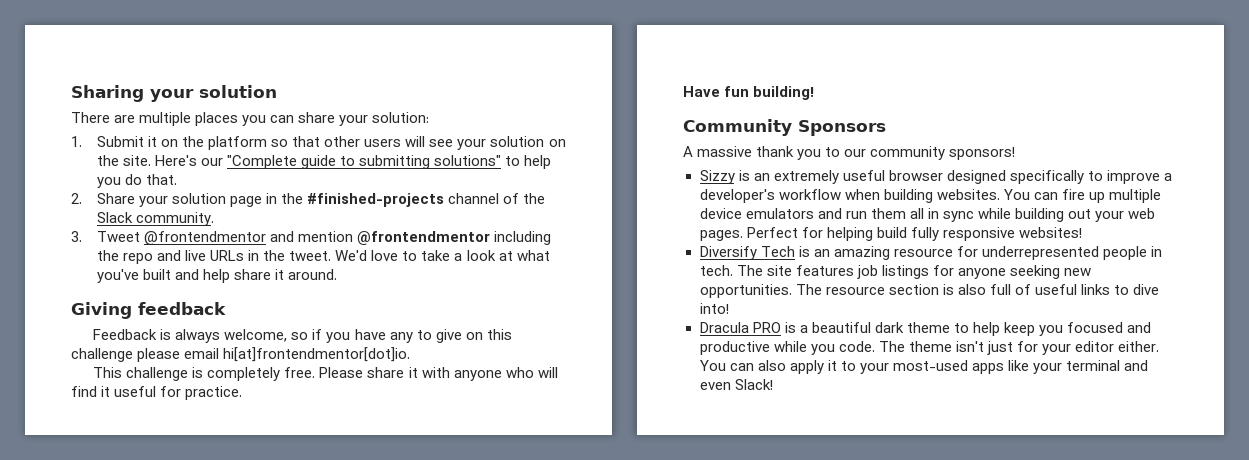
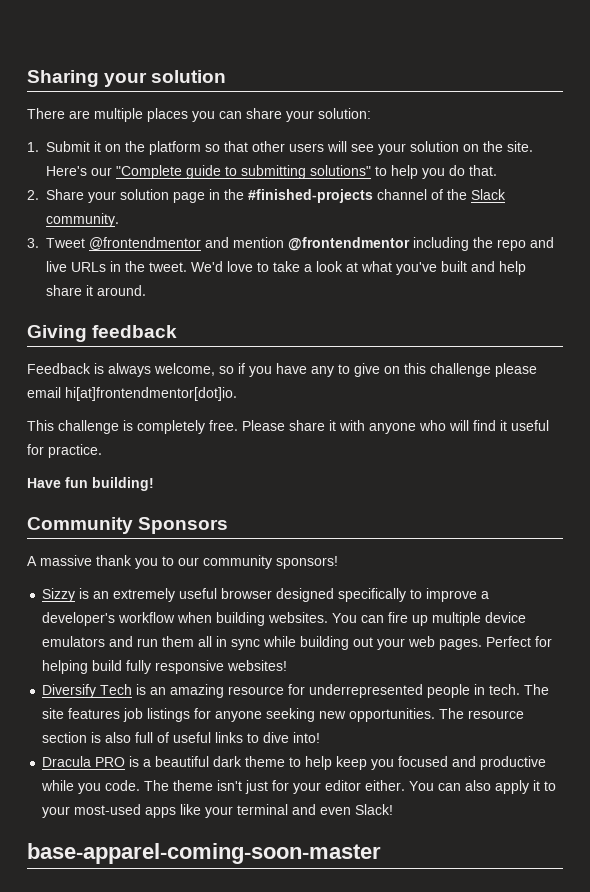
(773, 384) none -> [27,843,381,864] // base-apparel-coming-soon-master

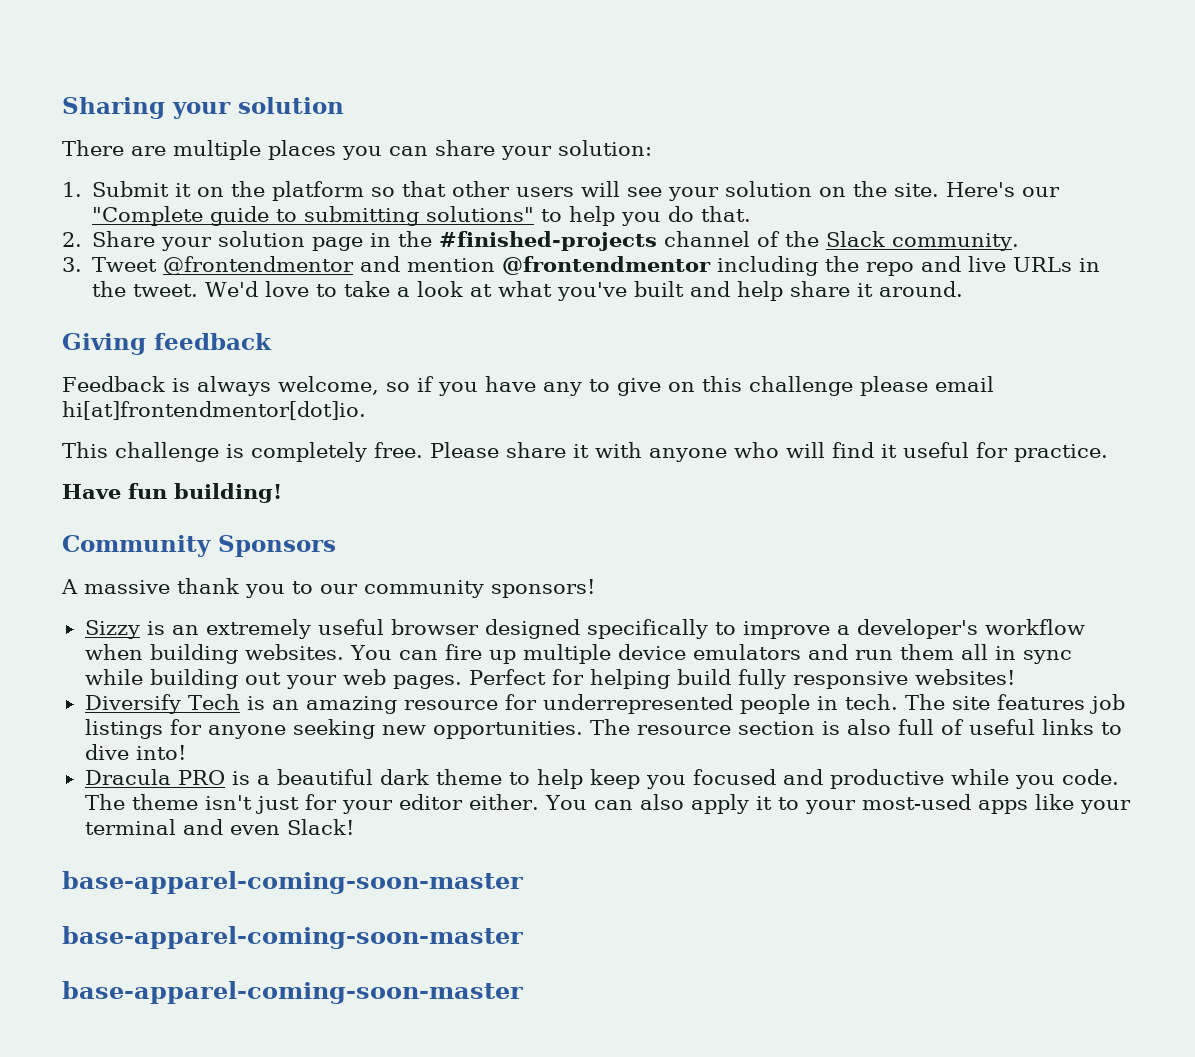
(381, 853) none -> [62,926,523,949] [62,981,523,1004] // base-apparel-coming-soon-master // base-apparel-coming-soon-master

